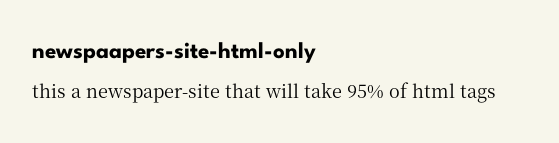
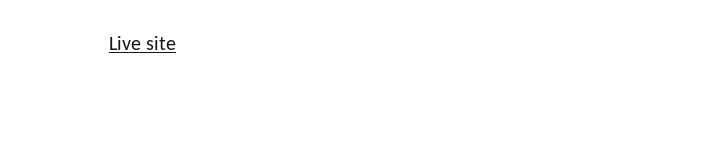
[32,42,316,63] [32,82,496,103] newspaapers-site-html-only // this a newspaper-site that will take 95% of html tags -> [109,36,177,50] Live site

